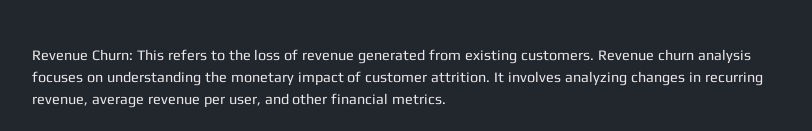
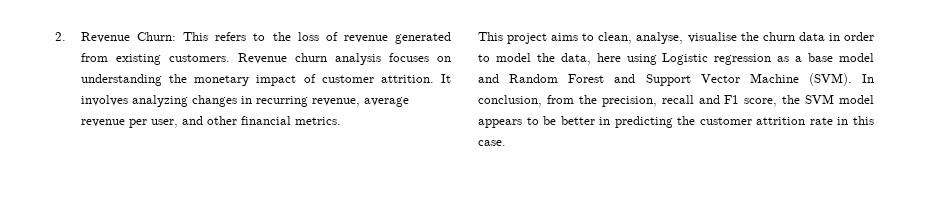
(32, 55) none -> [55,32,66,41] 2.
(447, 99) none -> [478,32,874,44] [478,53,875,65] [478,73,874,86] [478,94,874,107] [478,116,874,128] [478,140,506,146] // This project aims to clean, analyse, visualise the churn data in order to model the data, here using Logistic regression as a base model and Random Forest and Support Vector Machine (SVM). In conclusion, from the precision, recall and F1 score, the SVM model appears to be better in predicting the customer attrition rate in this case.

